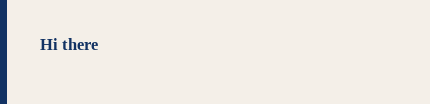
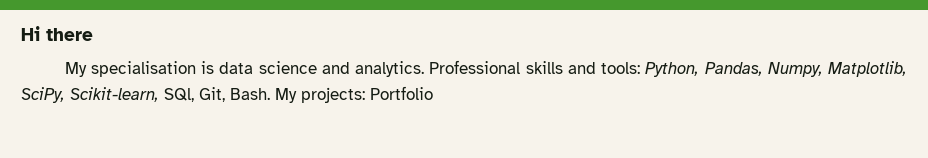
(99, 44) none -> [64,60,908,77] [21,86,433,103] // My specialisation is data science and analytics. Professional skills and tools: Python, Pandas, Numpy, Matplotlib, SciPy, Scikit-learn, SQl, Git, Bash. My projects: Portfolio

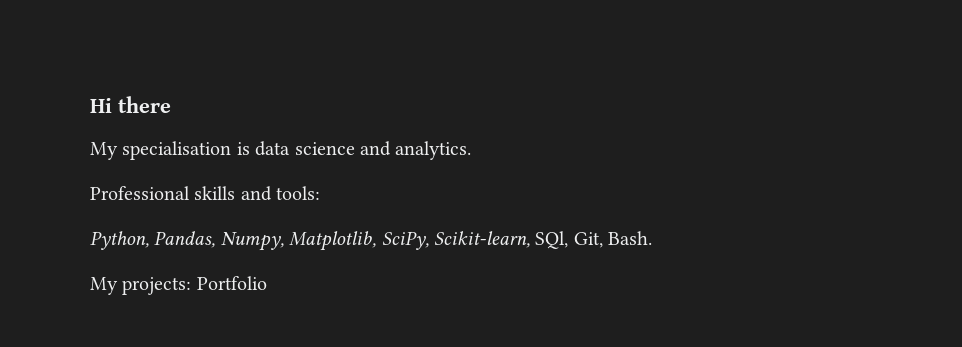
(425, 69) none -> (472, 150) //
(641, 68) none -> (321, 193) //
(270, 94) none -> (653, 238) //

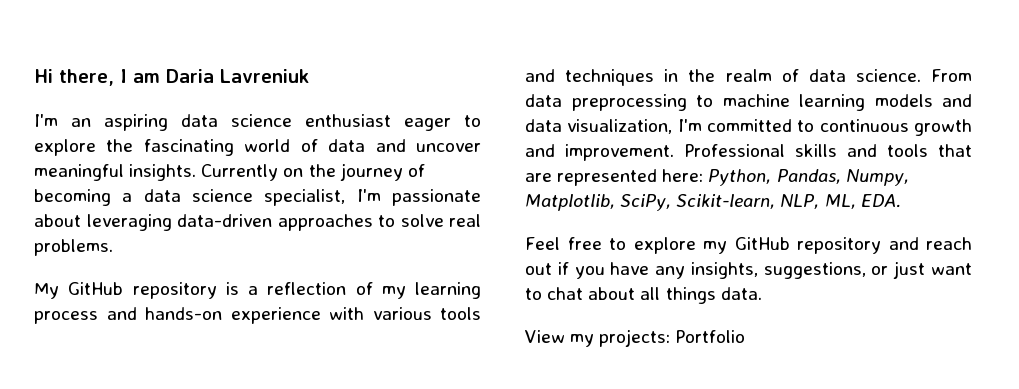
[118,96,171,113] [90,141,472,160] [90,186,321,201] there // My specialisation is data science and analytics. // Professional skills and tools: // -> [59,69,309,86] [34,114,481,131] [34,139,482,156] [34,163,425,181] [34,189,481,206] [34,214,481,231] [34,239,113,256] [34,282,481,299] [34,307,481,324] [525,69,972,86] [525,94,972,111] [525,119,972,136] [525,144,972,161] [525,169,704,186] there, I am Daria Lavreniuk // I'm an aspiring data science enthusiast eager to explore the fascinating world of data and uncover meaningful insights. Currently on the journey of becoming a data science specialist, I'm passionate about leveraging data-driven approaches to solve real problems. // My GitHub repository is a reflection of my learning process and hands-on experience with various tools and techniques in the realm of data science. From data preprocessing to machine learning models and data visualization, I'm committed to continuous growth and improvement. Professional skills and tools that are represented here:
[535,231,653,249] [90,277,118,295] SQl, Git, Bash. // My -> [780,194,901,209] [525,237,972,254] [525,261,972,279] [525,287,762,304] [525,330,595,347] NLP, ML, EDA. // Feel free to explore my GitHub repository and reach out if you have any insights, suggestions, or just want to chat about all things data. // View my

